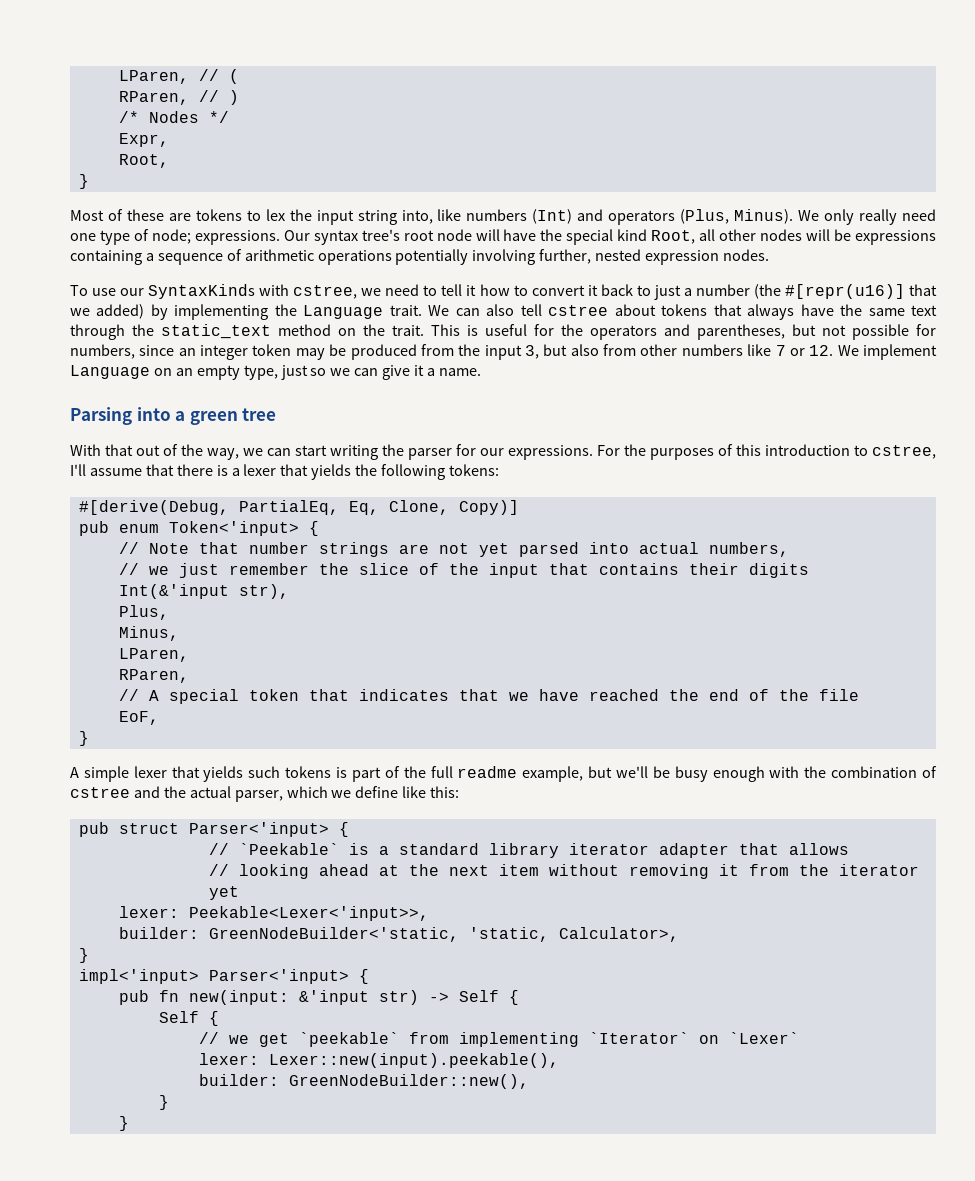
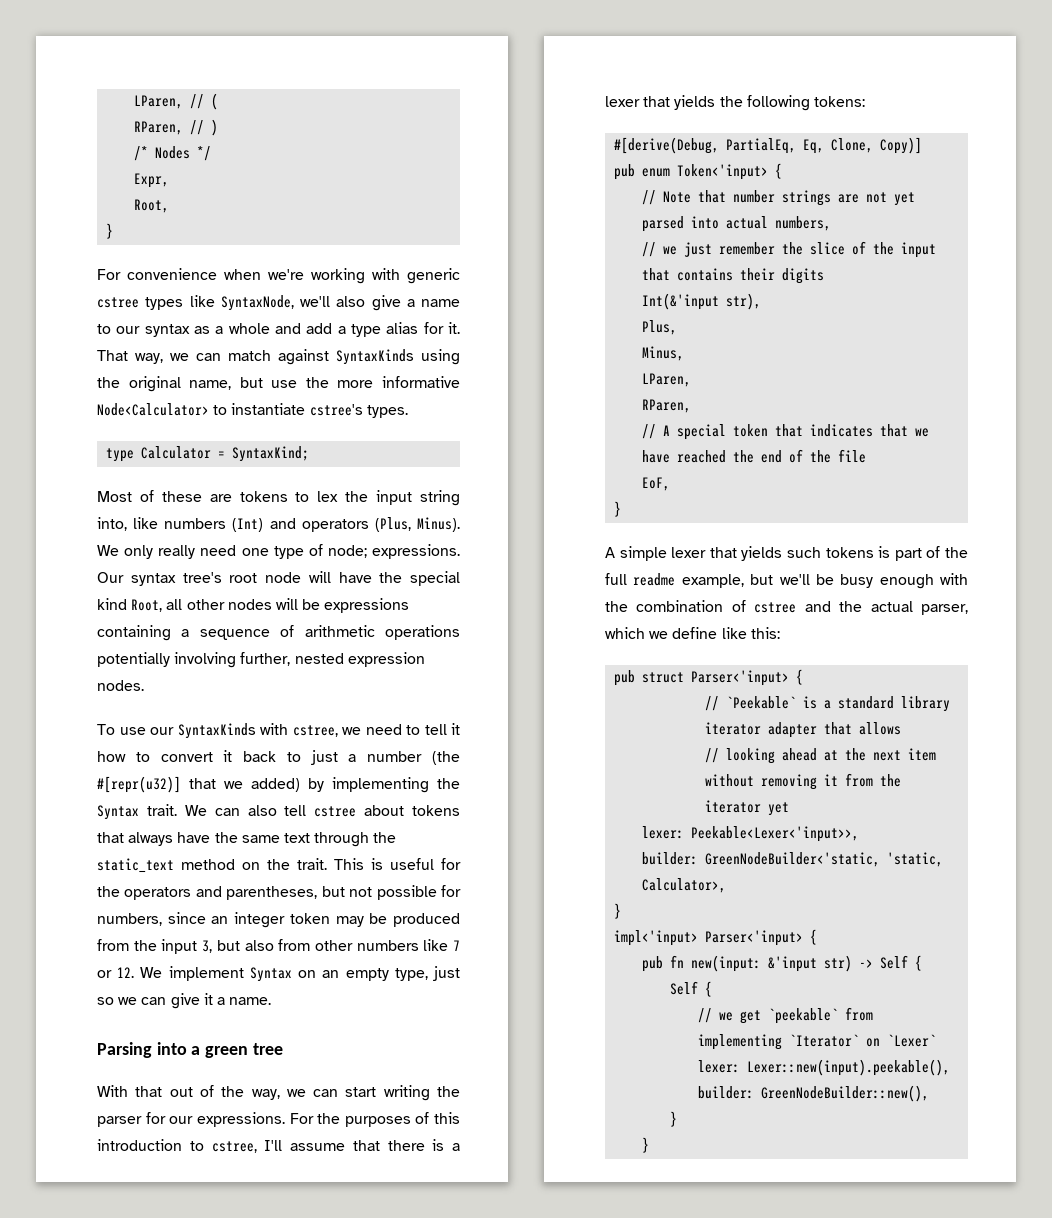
(89, 181) none -> [97,268,460,284] [97,295,460,311] [97,322,460,337] [97,349,460,365] [97,376,460,392] [97,403,408,418] [106,446,310,462] // For convenience when we're working with generic cstree types like SyntaxNode, we'll also give a name to our syntax as a whole and add a type alias for it. That way, we can match against SyntaxKinds using the original name, but use the more informative Node<Calculator> to instantiate cstree's types. // type Calculator = SyntaxKind;
[784,284,905,299] #[repr(u16)] -> [97,776,181,793] #[repr(u32)]
[303,305,384,319] Language -> [97,805,139,820] Syntax
[70,365,150,379] Language -> [249,967,292,982] Syntax

